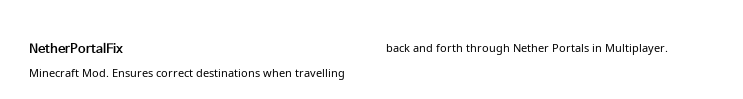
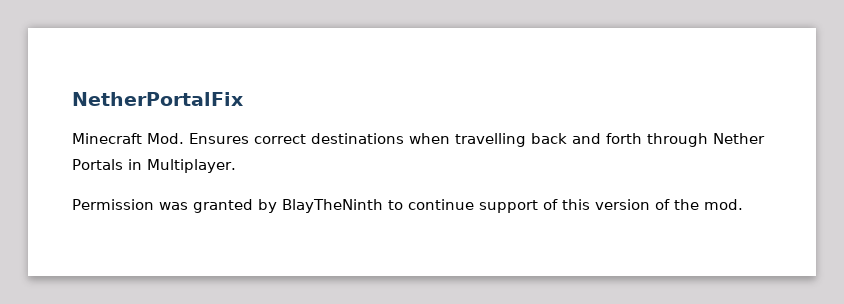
(668, 49) none -> [72,199,743,213] // Permission was granted by BlayTheNinth to continue support of this version of the mod.

